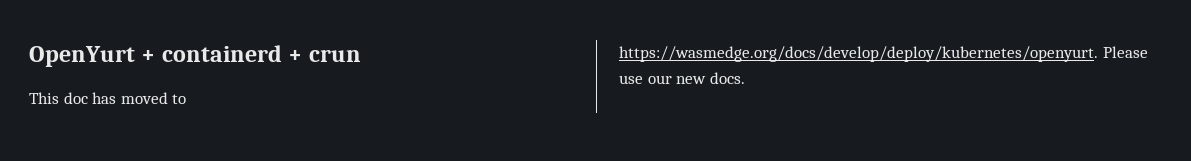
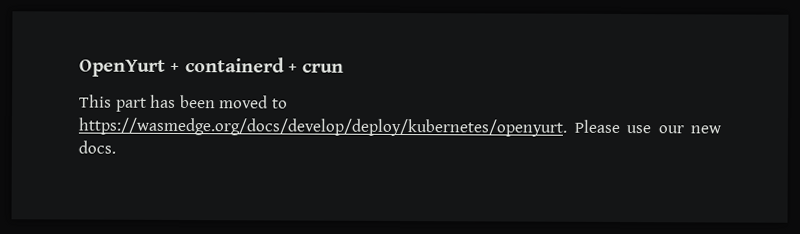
[63,92,117,104] doc has -> [115,94,216,112] part has been

